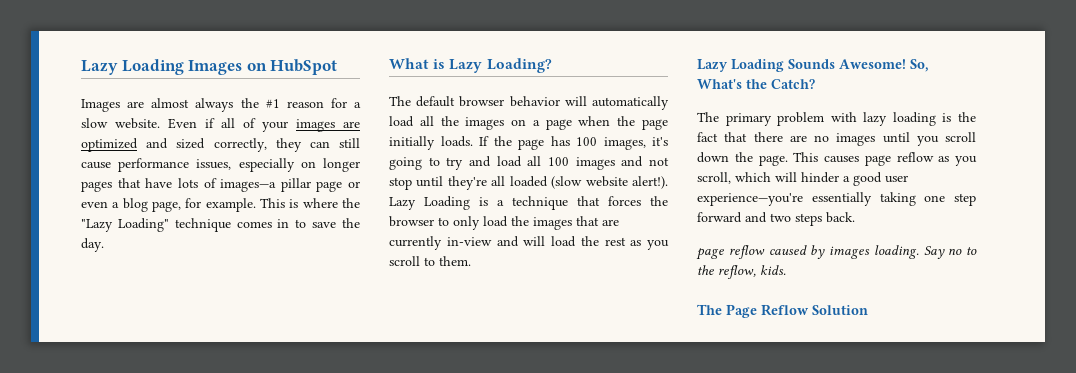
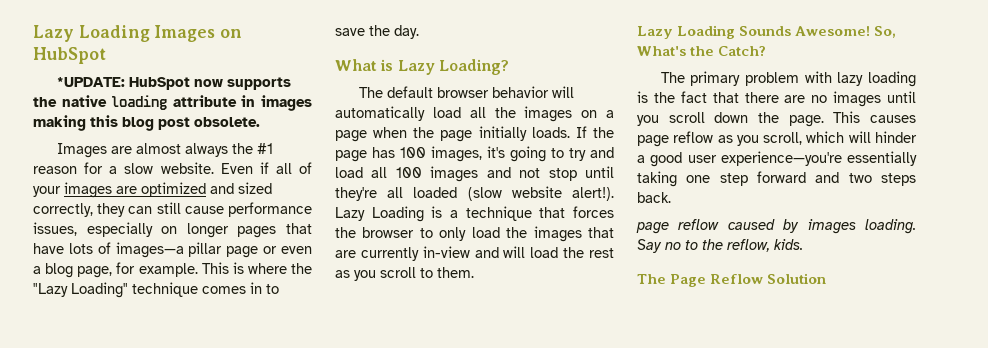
(338, 67) none -> [56,77,291,90] [33,95,312,111] [33,115,260,131] // *UPDATE: HubSpot now supports the native loading attribute in images making this blog post obsolete.

